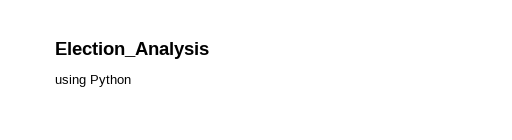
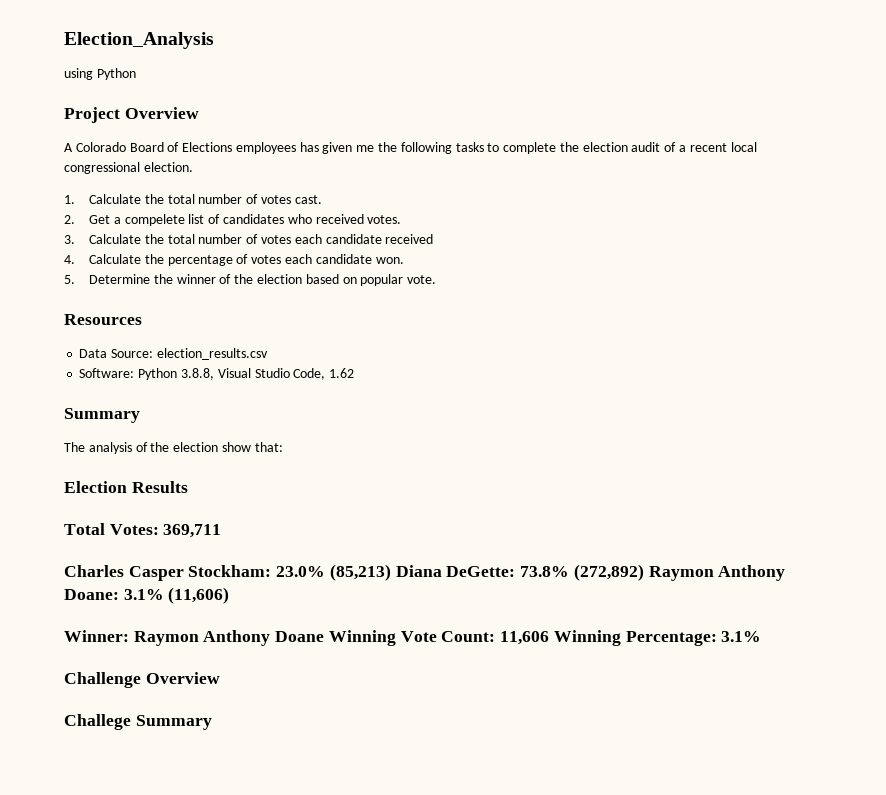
(131, 81) none -> [64,107,199,123] [64,142,757,154] [64,162,193,174] [64,194,322,204] [64,214,402,226] [64,234,434,244] [64,254,404,266] [64,274,437,286] [64,314,142,325] [79,348,268,360] [79,368,355,380] [64,408,140,423] [64,442,283,454] [64,481,188,493] [64,523,222,538] [64,564,786,581] [64,587,230,604] [64,630,762,646] [64,672,220,688] [64,714,212,730] // Project Overview // A Colorado Board of Elections employees has given me the following tasks to complete the election audit of a recent local congressional election. // 1. Calculate the total number of votes cast. // 2. Get a compelete list of candidates who received votes. // 3. Calculate the total number of votes each candidate received // 4. Calculate the percentage of votes each candidate won. // 5. Determine the winner of the election based on popular vote. // Resources // Data Source: election_results.csv // Software: Python 3.8.8, Visual Studio Code, 1.62 // Summary // The analysis of the election show that: // Election Results // Total Votes: 369,711 // Charles Casper Stockham: 23.0% (85,213) Diana DeGette: 73.8% (272,892) Raymon Anthony Doane: 3.1% (11,606) // Winner: Raymon Anthony Doane Winning Vote Count: 11,606 Winning Percentage: 3.1% // Challenge Overview // Challege Summary

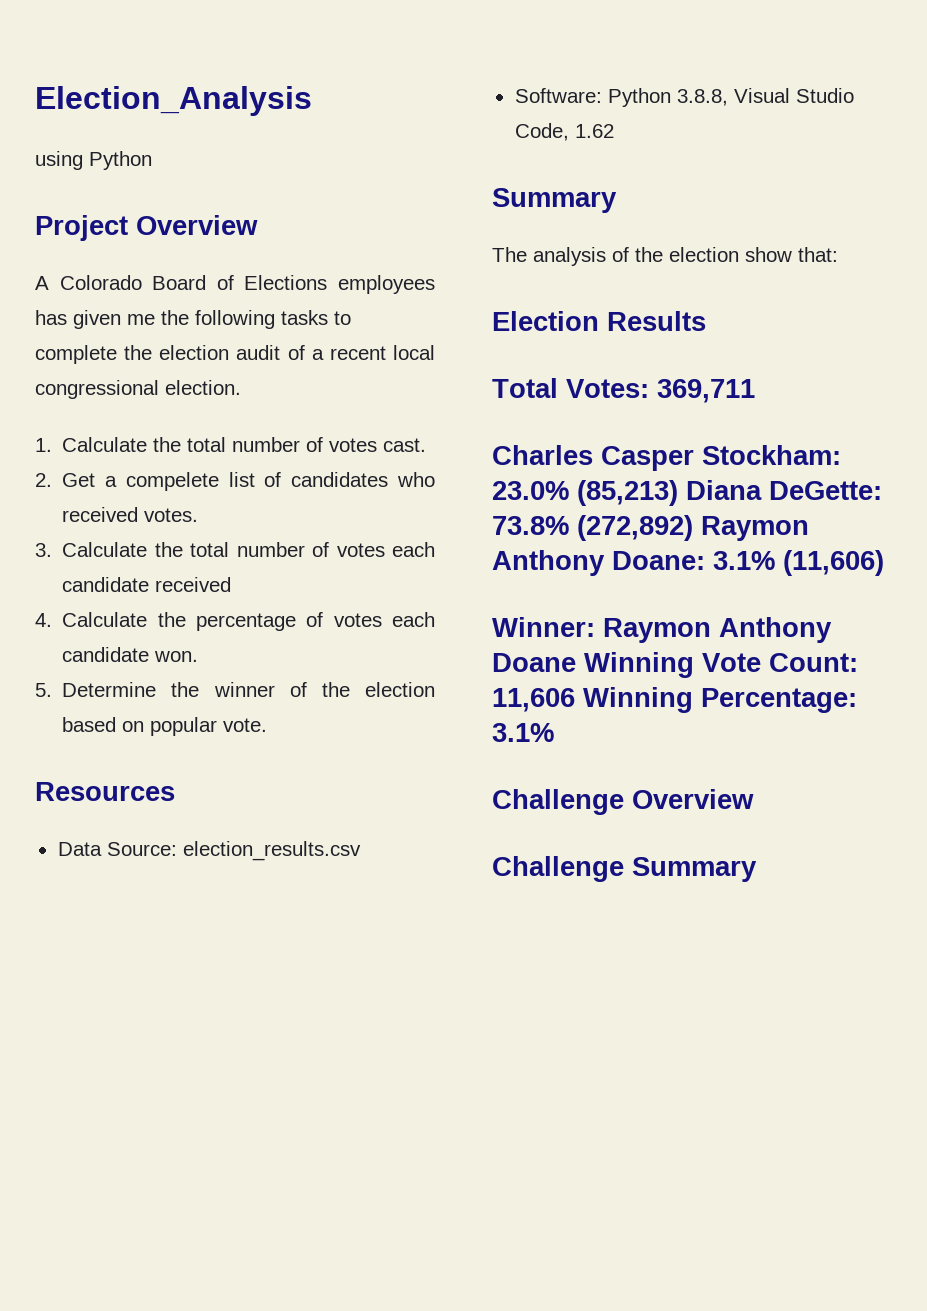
[64,714,131,730] Challege -> [492,856,624,882] Challenge

